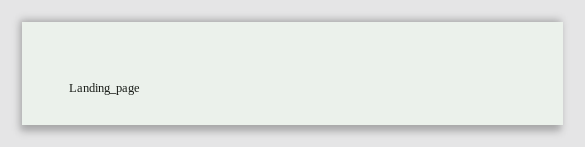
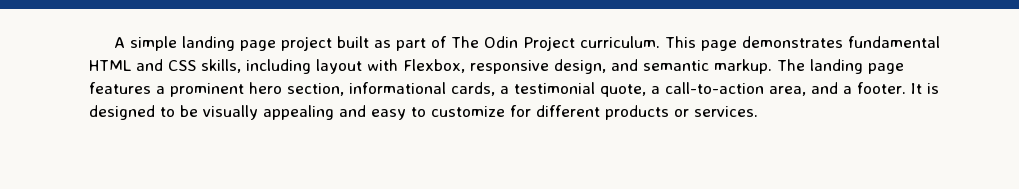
[69,83,140,95] Landing_page -> [114,36,941,51] [89,59,904,74] [89,82,939,97] [89,105,758,120] A simple landing page project built as part of The Odin Project curriculum. This page demonstrates fundamental HTML and CSS skills, including layout with Flexbox, responsive design, and semantic markup. The landing page features a prominent hero section, informational cards, a testimonial quote, a call-to-action area, and a footer. It is designed to be visually appealing and easy to customize for different products or services.

